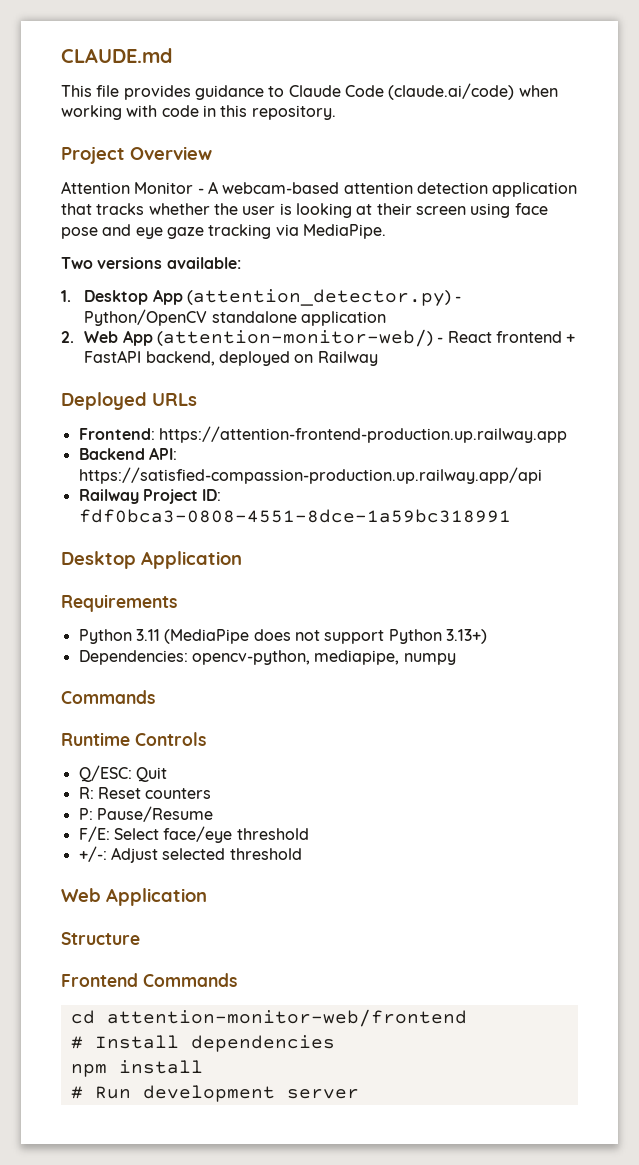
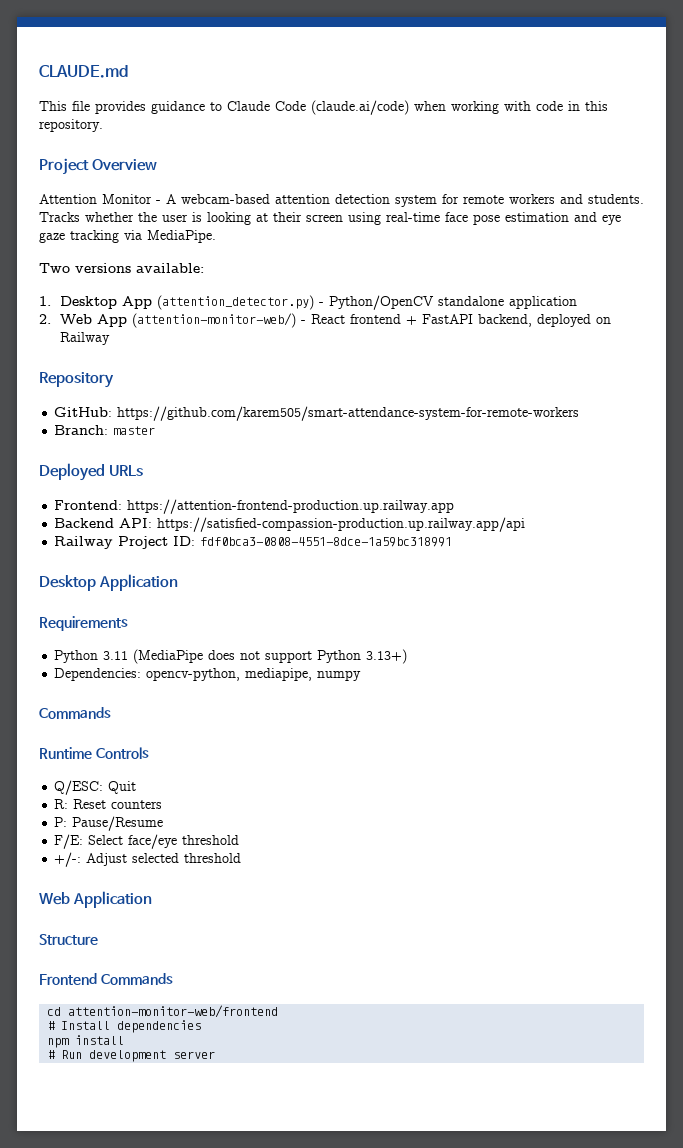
[492,182,578,197] [61,203,145,215] application that tracks -> [395,194,644,207] [39,212,80,222] system for remote workers and students. Tracks
(511, 210) none -> [386,212,440,222] real-time
(98, 233) none -> [505,212,569,222] estimation
(378, 358) none -> [39,372,114,388] [54,406,580,421] [54,425,156,435] // Repository // GitHub: https://github.com/karem505/smart-attendance-system-for-remote-workers // Branch: master

